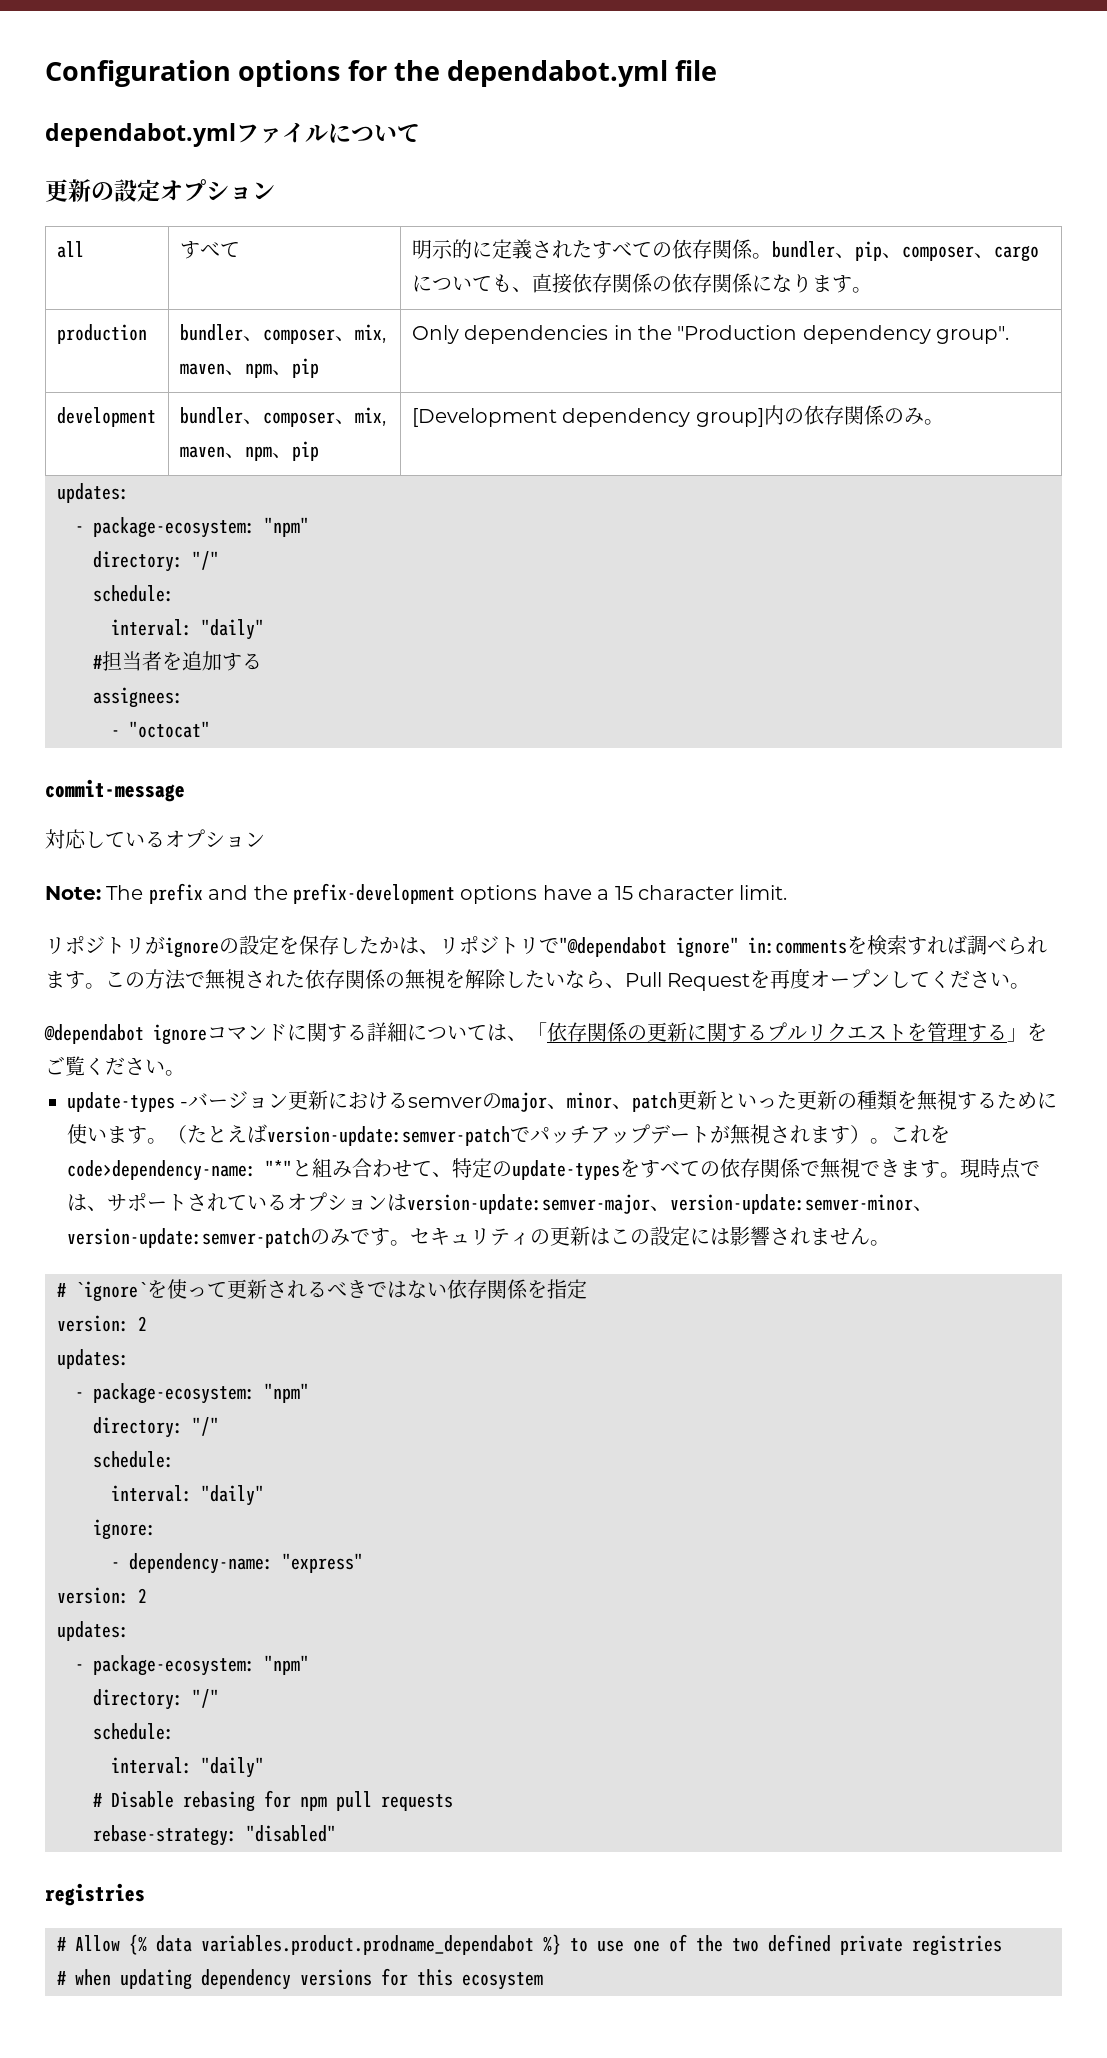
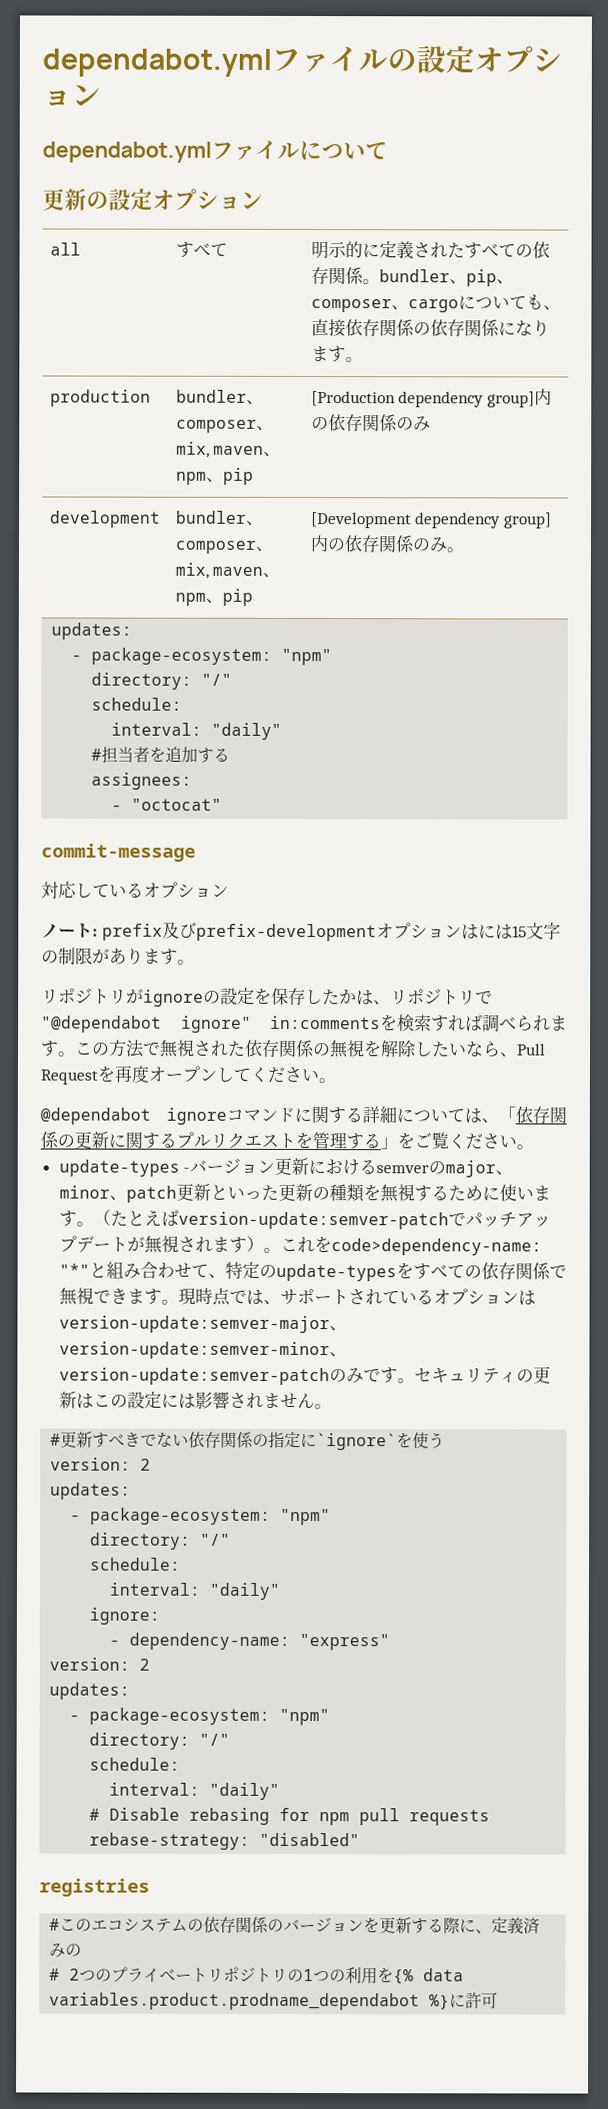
[45,60,718,87] Configuration options for the dependabot.yml file -> [42,45,562,77] [42,84,101,106] dependabot.ymlファイルの設定オプション
[411,325,1010,344] Only dependencies in the "Production dependency group". -> [310,388,552,408] [310,414,431,432] [Production dependency group]内の依存関係のみ
[45,883,788,904] Note: The prefix and the prefix-development options have a 15 character limit. -> [41,921,561,942] [41,947,195,965] ノート: prefix及びprefix-developmentオプションはには15文字の制限があります。
[75,1279,407,1302] `ignore`を使って更新されるべきでは -> [60,1431,158,1448] 更新すべきで
[527,1280,547,1298] を -> [252,1433,270,1447] の
(587, 1289) none -> [300,1432,446,1451] に`ignore`を使う
[75,1934,1002,1956] [57,1968,543,1990] Allow {% data variables.product.prodname_dependabot %} to use one of the two defined private registries // # when updating dependency versions for this ecosystem -> [59,1916,541,1935] [49,1943,83,1958] [49,1966,465,1985] [49,1992,499,2011] このエコシステムの依存関係のバージョンを更新する際に、定義済みの // # 2つのプライベートリポジトリの1つの利用を{% data variables.product.prodname_dependabot %}に許可

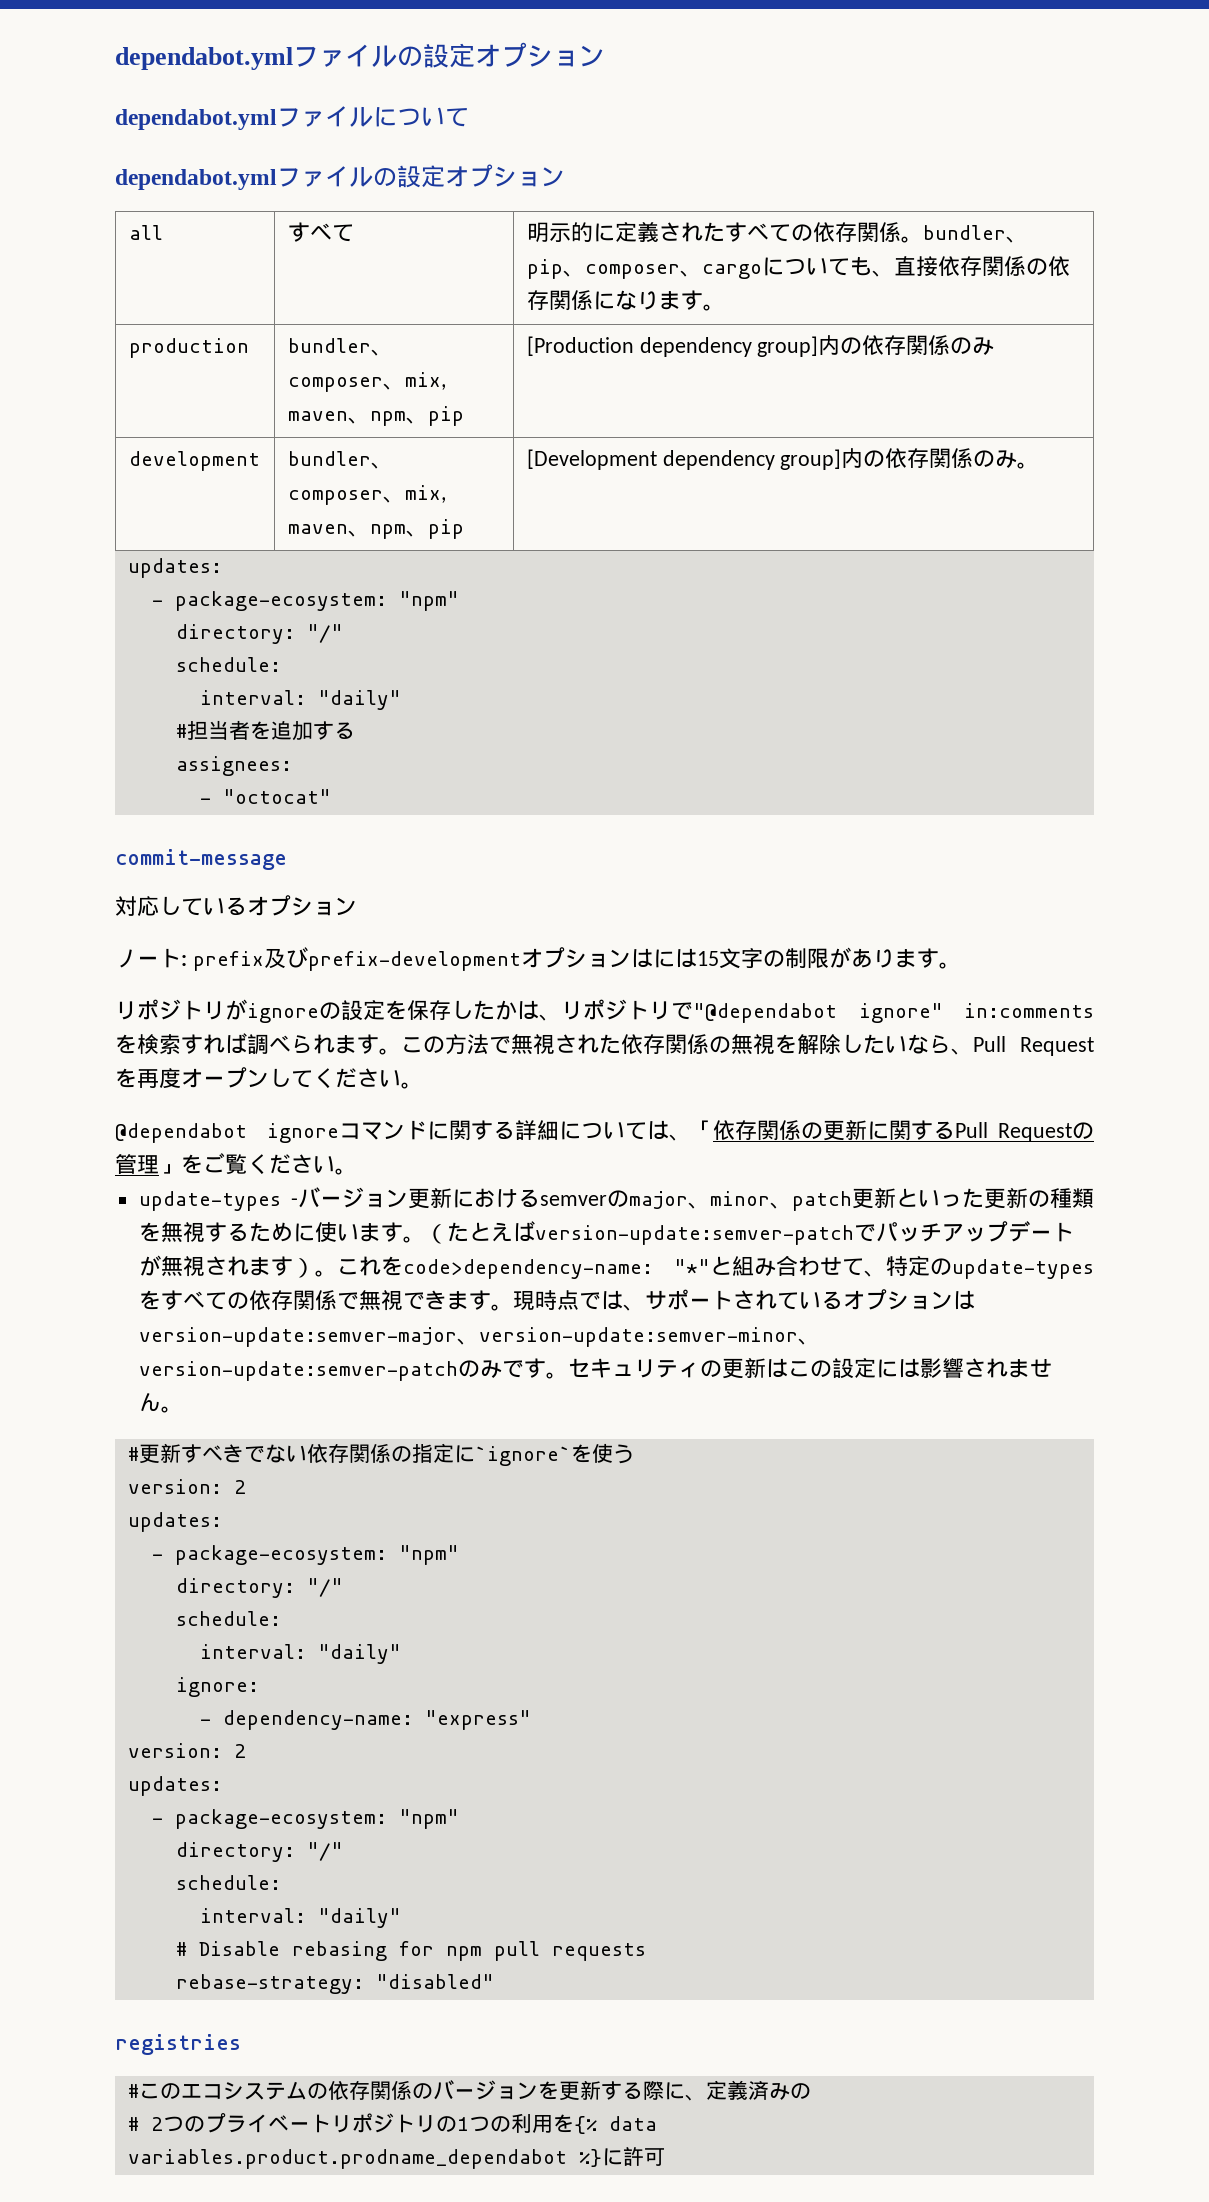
[42,188,87,211] 更新 -> [115,166,373,190] dependabot.ymlファイル
[176,1131,381,1150] プルリクエストを管理する -> [955,1122,1094,1142] [115,1154,159,1174] Pull Requestの管理

